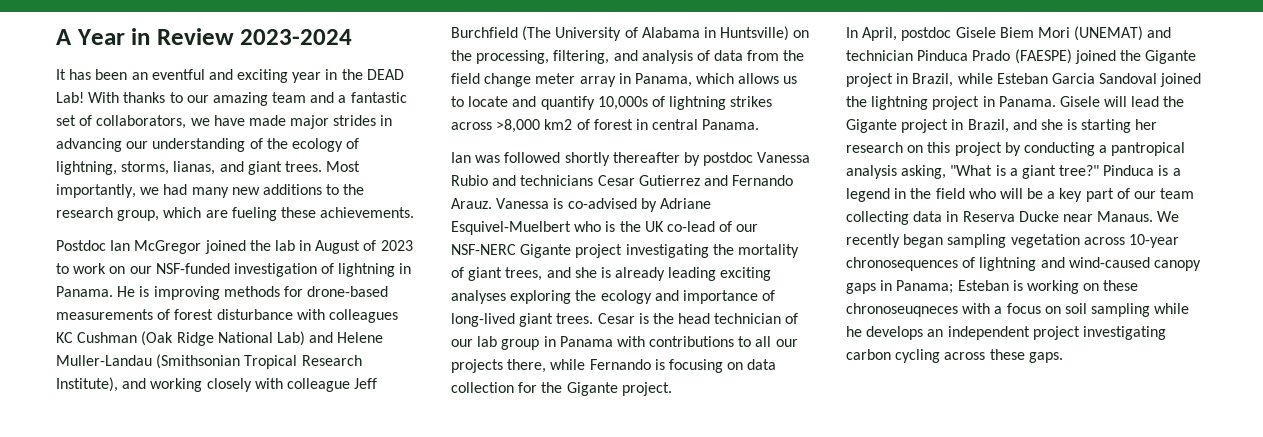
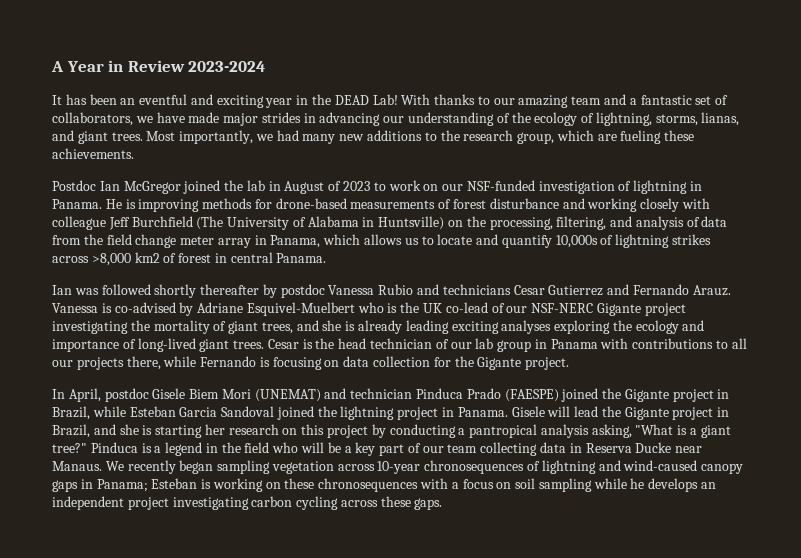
[296,309,398,323] [56,331,384,346] [56,354,362,369] [56,377,118,392] with colleagues KC Cushman (Oak Ridge National Lab) and Helene Muller-Landau (Smithsonian Tropical Research Institute), -> (559, 203) none
[846,303,958,317] chronoseuqneces -> [318,478,419,492] chronosequences

